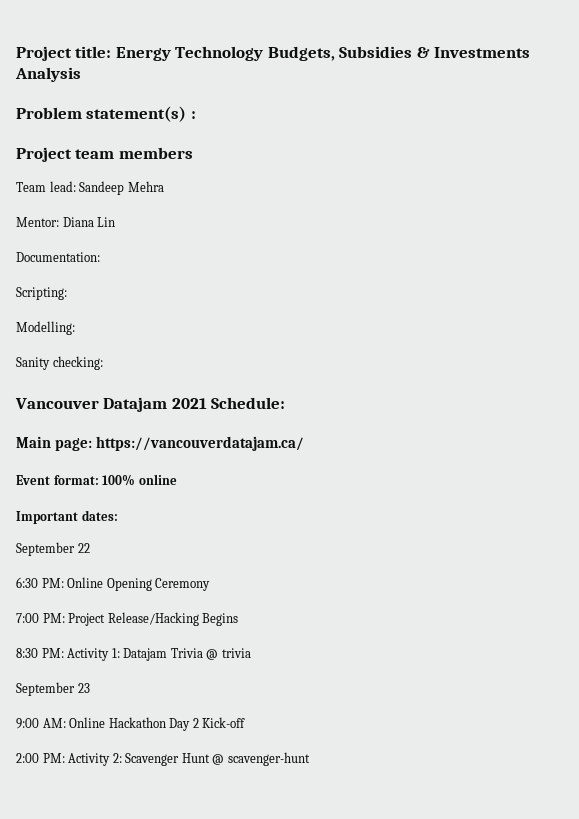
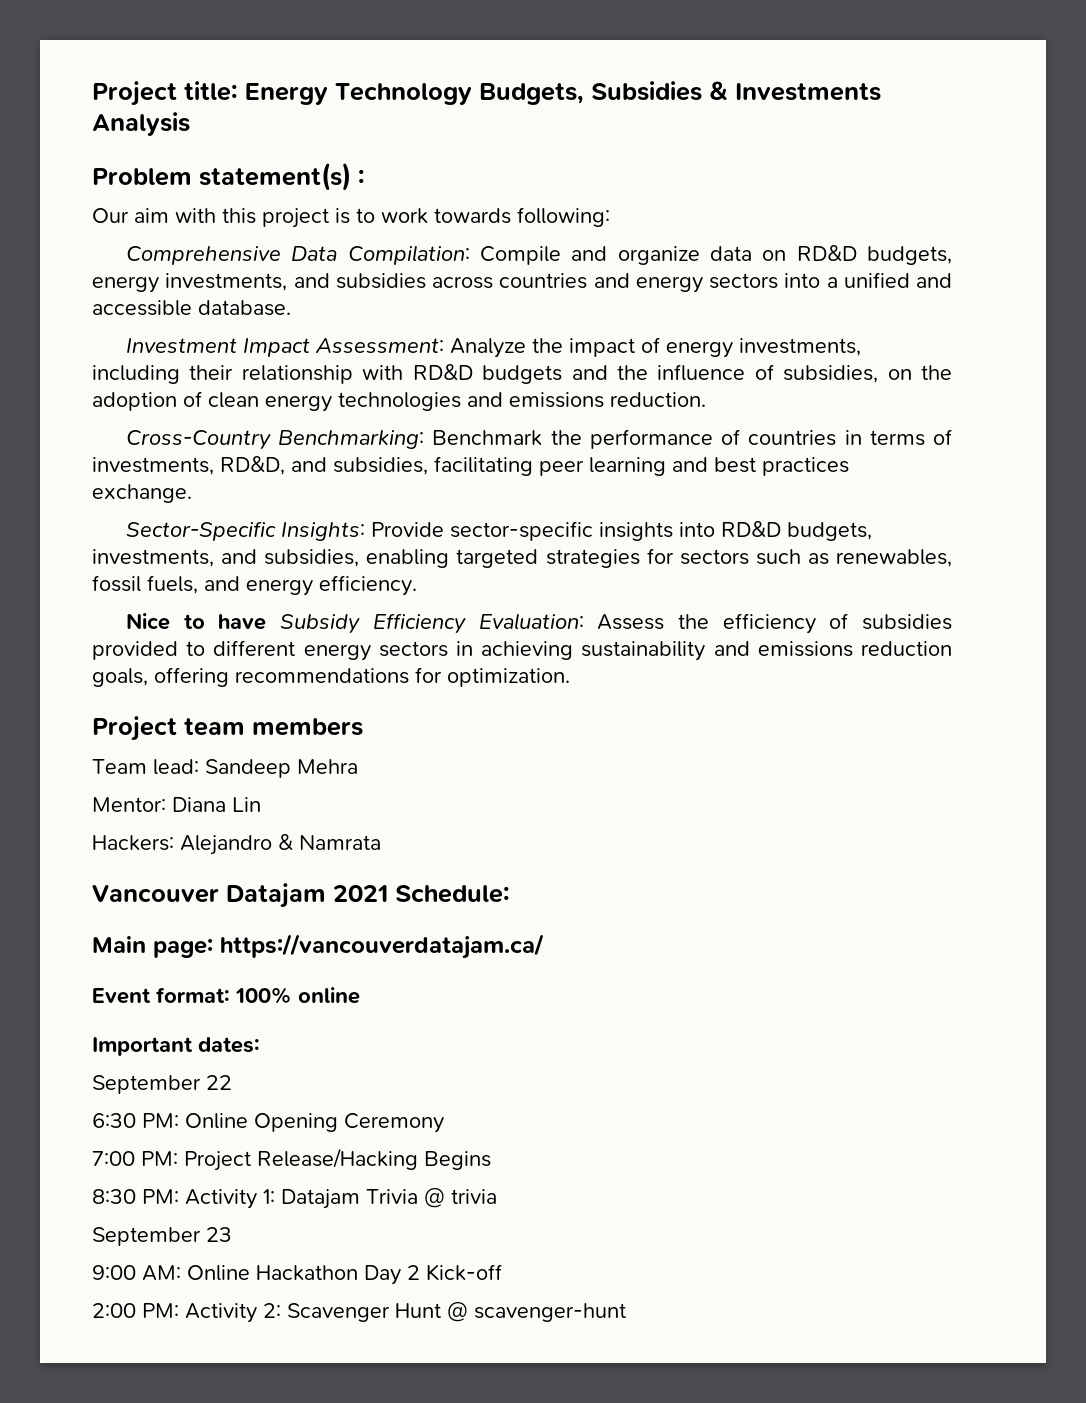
(196, 115) none -> [92,207,610,228] [126,245,952,265] [92,272,952,293] [92,300,291,316] [126,337,862,358] [92,364,952,384] [92,391,706,412] [126,429,953,450] [92,456,849,476] [92,484,192,503] [126,521,873,541] [92,548,953,568] [92,575,417,596] [126,613,952,634] [92,640,953,661] [92,667,570,687] // Our aim with this project is to work towards following: // Comprehensive Data Compilation: Compile and organize data on RD&D budgets, energy investments, and subsidies across countries and energy sectors into a unified and accessible database. // Investment Impact Assessment: Analyze the impact of energy investments, including their relationship with RD&D budgets and the influence of subsidies, on the adoption of clean energy technologies and emissions reduction. // Cross-Country Benchmarking: Benchmark the performance of countries in terms of investments, RD&D, and subsidies, facilitating peer learning and best practices exchange. // Sector-Specific Insights: Provide sector-specific insights into RD&D budgets, investments, and subsidies, enabling targeted strategies for sectors such as renewables, fossil fuels, and energy efficiency. // Nice to have Subsidy Efficiency Evaluation: Assess the efficiency of subsidies provided to different energy sectors in achieving sustainability and emissions reduction goals, offering recommendations for optimization.
[16,252,100,262] [16,287,67,300] [16,321,75,335] [16,356,103,370] Documentation: // Scripting: // Modelling: // Sanity checking: -> [92,834,381,855] Hackers: Alejandro & Namrata

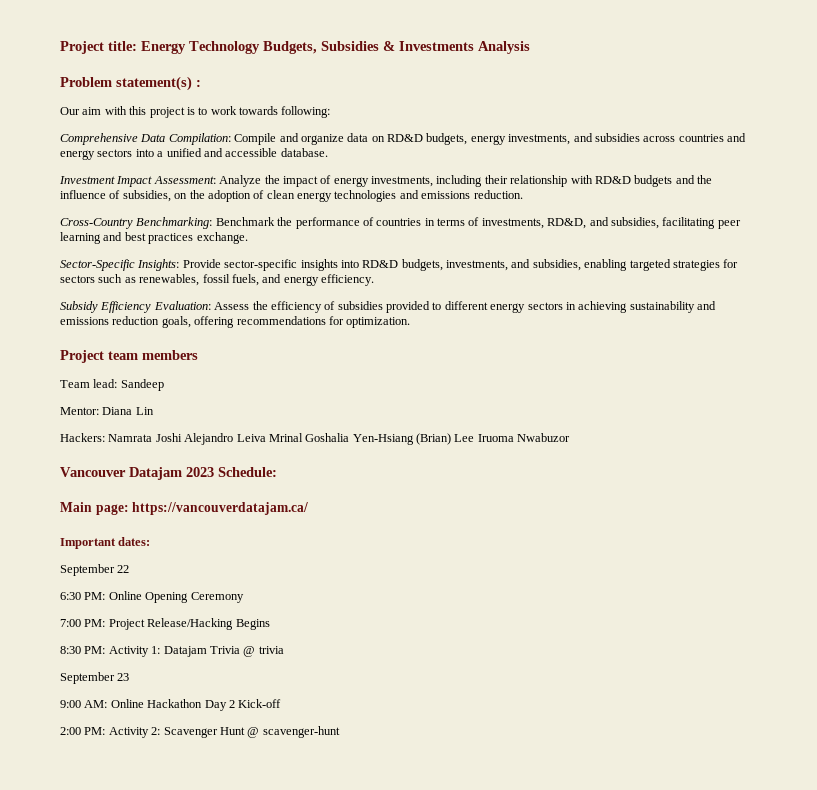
[126,613,267,630] Nice to have -> (374, 280) none
[297,759,358,774] Mehra -> (164, 385) none
[180,834,381,855] Alejandro & Namrata -> [108,433,571,445] Namrata Joshi Alejandro Leiva Mrinal Goshalia Yen-Hsiang (Brian) Lee Iruoma Nwabuzor
[333,885,388,902] 2021 -> [186,467,214,477] 2023
[92,987,360,1004] // Event format: 100% online -> (309, 508) none

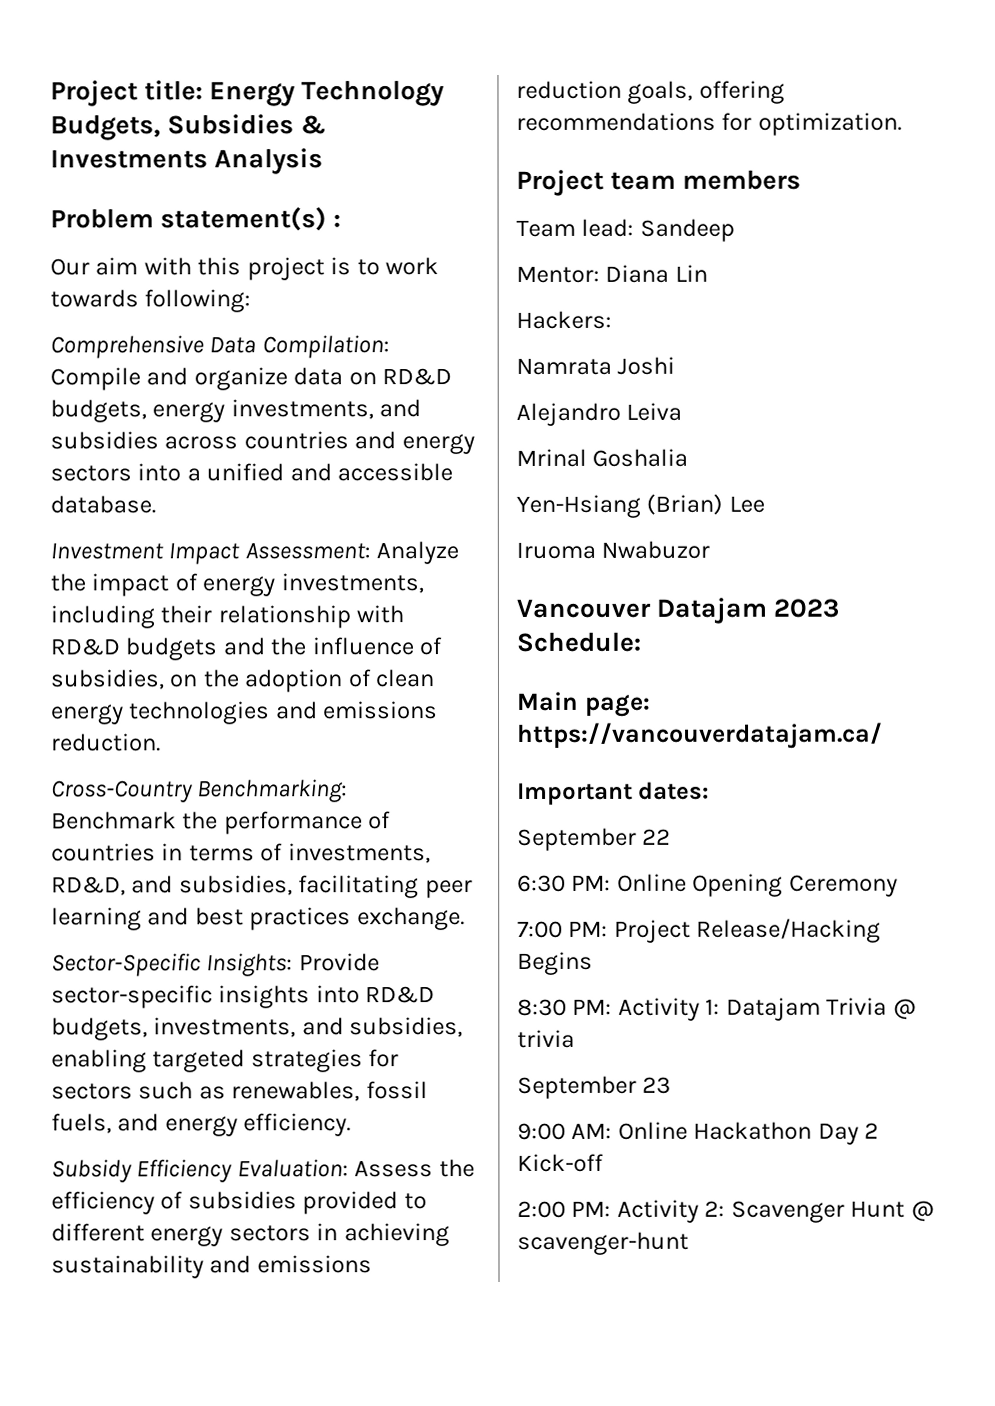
(105, 437) none -> (612, 319) //
(182, 437) none -> (676, 365) //
(266, 438) none -> (683, 411) //
(350, 437) none -> (689, 457) //
(475, 438) none -> (765, 504) //

